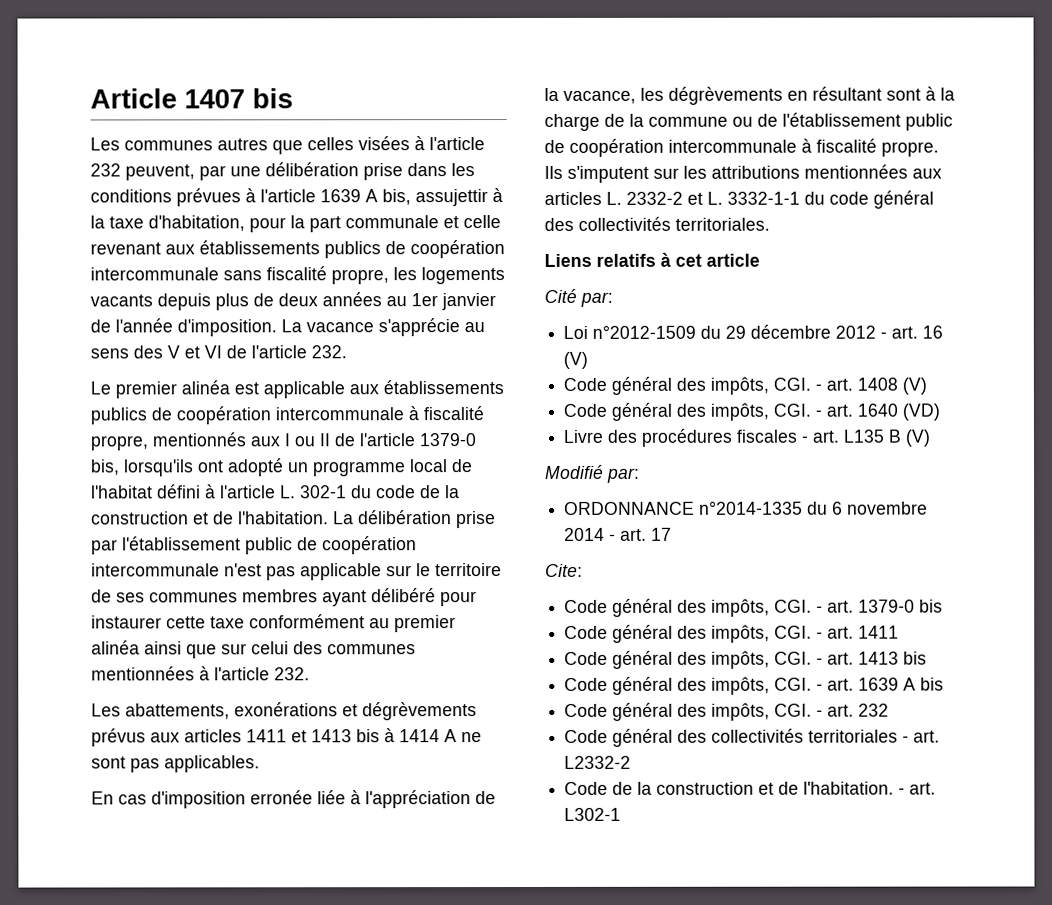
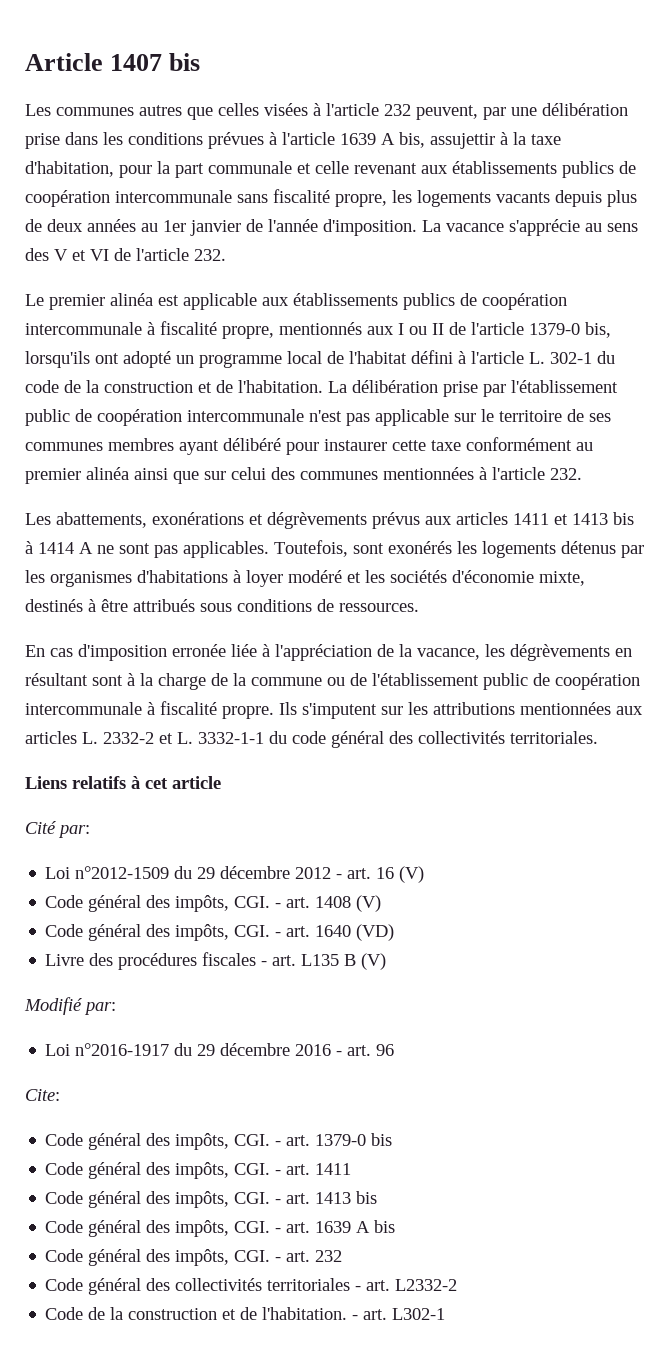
(260, 764) none -> [274,540,644,558] [25,570,585,587] [25,599,419,612] Toutefois, sont exonérés les logements détenus par les organismes d'habitations à loyer modéré et les sociétés d'économie mixte, destinés à être attribués sous conditions de ressources.
[564,500,929,515] [564,527,673,541] ORDONNANCE n°2014-1335 du 6 novembre 2014 - art. 17 -> [45,1043,395,1056] Loi n°2016-1917 du 29 décembre 2016 - art. 96

